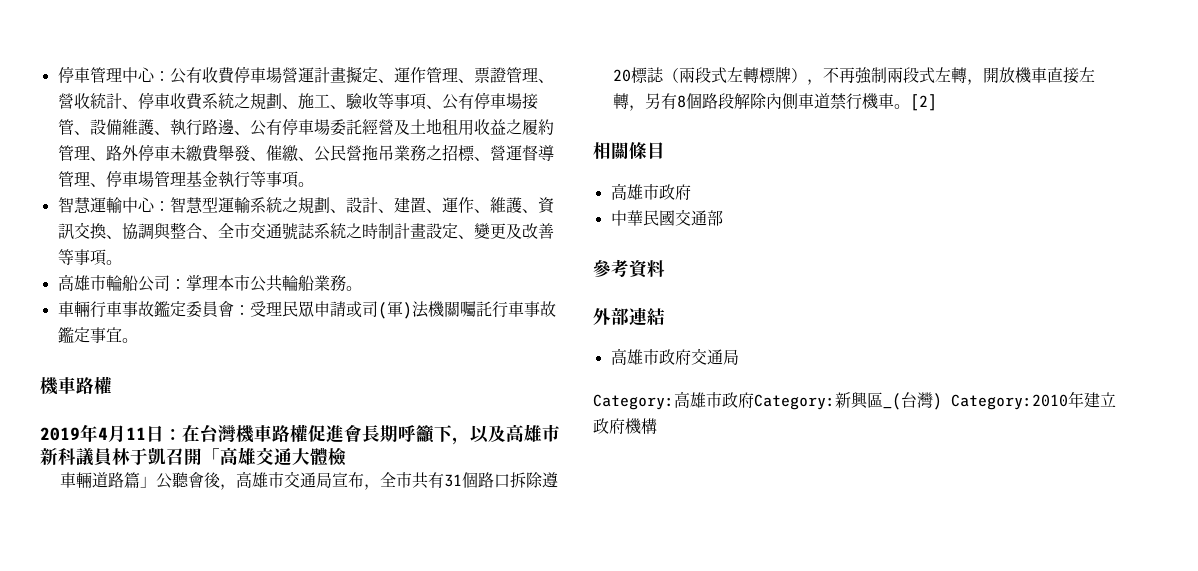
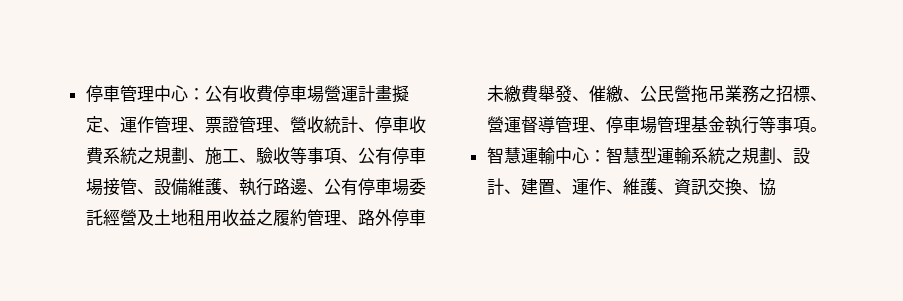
[137,222,554,240] [57,249,122,266] [57,274,362,292] [57,301,556,319] [57,327,138,343] [40,376,112,395] [40,424,560,445] [40,447,346,466] [60,471,559,490] [613,67,1096,85] [613,93,938,111] [593,142,665,159] [610,183,691,200] [610,209,723,226] [593,259,665,278] [593,307,665,326] [610,348,739,365] [593,391,1116,410] [593,418,657,434] 調與整合、全市交通號誌系統之時制計畫設定、變更及改善等事項。 // 高雄市輪船公司：掌理本市公共輪船業務。 // 車輛行車事故鑑定委員會：受理民眾申請或司(軍)法機關囑託行車事故鑑定事宜。 // 機車路權 // 2019年4月11日：在台灣機車路權促進會長期呼籲下，以及高雄市新科議員林于凱召開「高雄交通大體檢 // 車輛道路篇」公聽會後，高雄市交通局宣布，全市共有31個路口拆除遵20標誌（兩段式左轉標牌），不再強制兩段式左轉，開放機車直接左轉，另有8個路段解除內側車道禁行機車。[2] // 相關條目 // 高雄市政府 // 中華民國交通部 // 參考資料 // 外部連結 // 高雄市政府交通局 // Category:高雄市政府Category:新興區_(台灣) Category:2010年建立政府機構 -> (776, 187) none

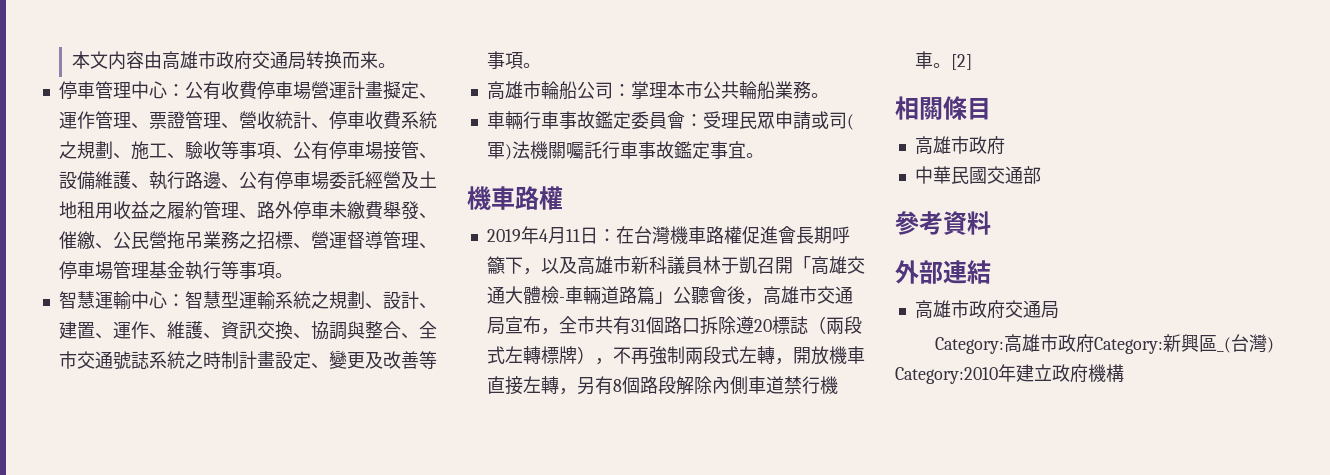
(85, 93) none -> [72,51,397,70] 本文内容由高雄市政府交通局转换而来。 //
(776, 187) none -> [328,321,437,340] [58,350,437,370] [486,51,541,69] [486,81,829,100] [486,111,854,130] [486,141,764,160] [467,186,563,210] [486,226,850,245] [486,256,865,275] [486,286,853,305] [486,316,862,335] [486,346,865,365] [486,376,838,395] [914,51,972,70] [895,96,991,120] [914,136,1005,155] [914,166,1041,185] [895,211,991,235] [895,260,991,284] [914,300,1059,319] [934,334,1274,354] [895,364,1124,384] 調與整合、全市交通號誌系統之時制計畫設定、變更及改善等事項。 // 高雄市輪船公司：掌理本市公共輪船業務。 // 車輛行車事故鑑定委員會：受理民眾申請或司(軍)法機關囑託行車事故鑑定事宜。 // 機車路權 // 2019年4月11日：在台灣機車路權促進會長期呼籲下，以及高雄市新科議員林于凱召開「高雄交通大體檢-車輛道路篇」公聽會後，高雄市交通局宣布，全市共有31個路口拆除遵20標誌（兩段式左轉標牌），不再強制兩段式左轉，開放機車直接左轉，另有8個路段解除內側車道禁行機車。[2] // 相關條目 // 高雄市政府 // 中華民國交通部 // 參考資料 // 外部連結 // 高雄市政府交通局 // Category:高雄市政府Category:新興區_(台灣) Category:2010年建立政府機構

